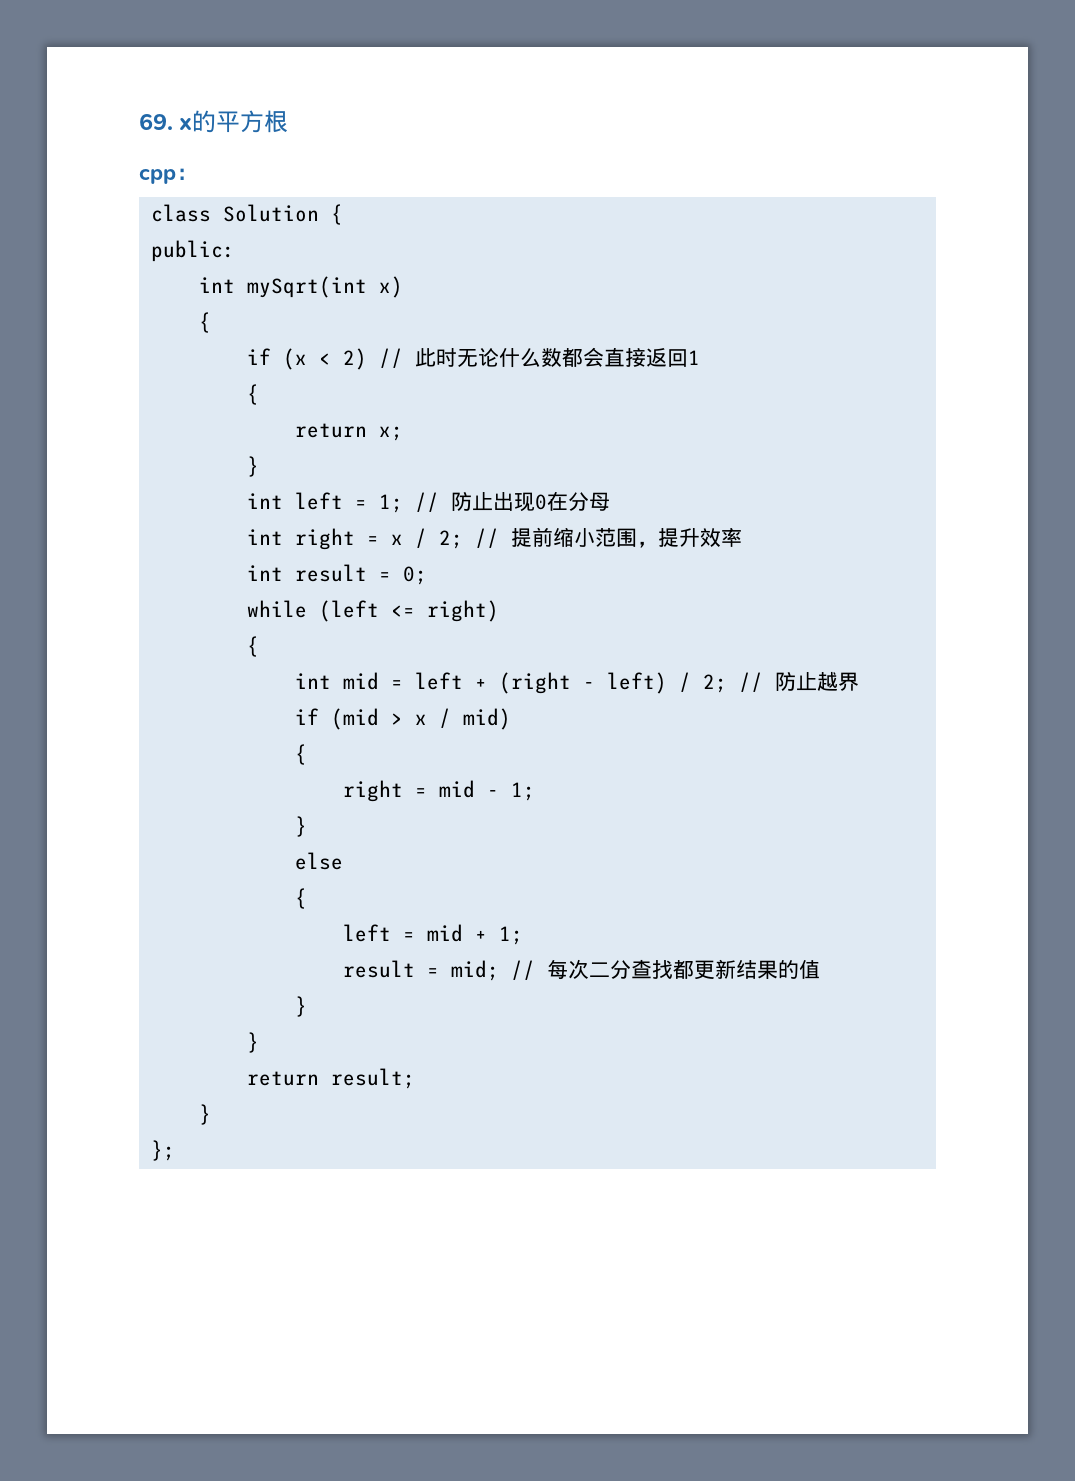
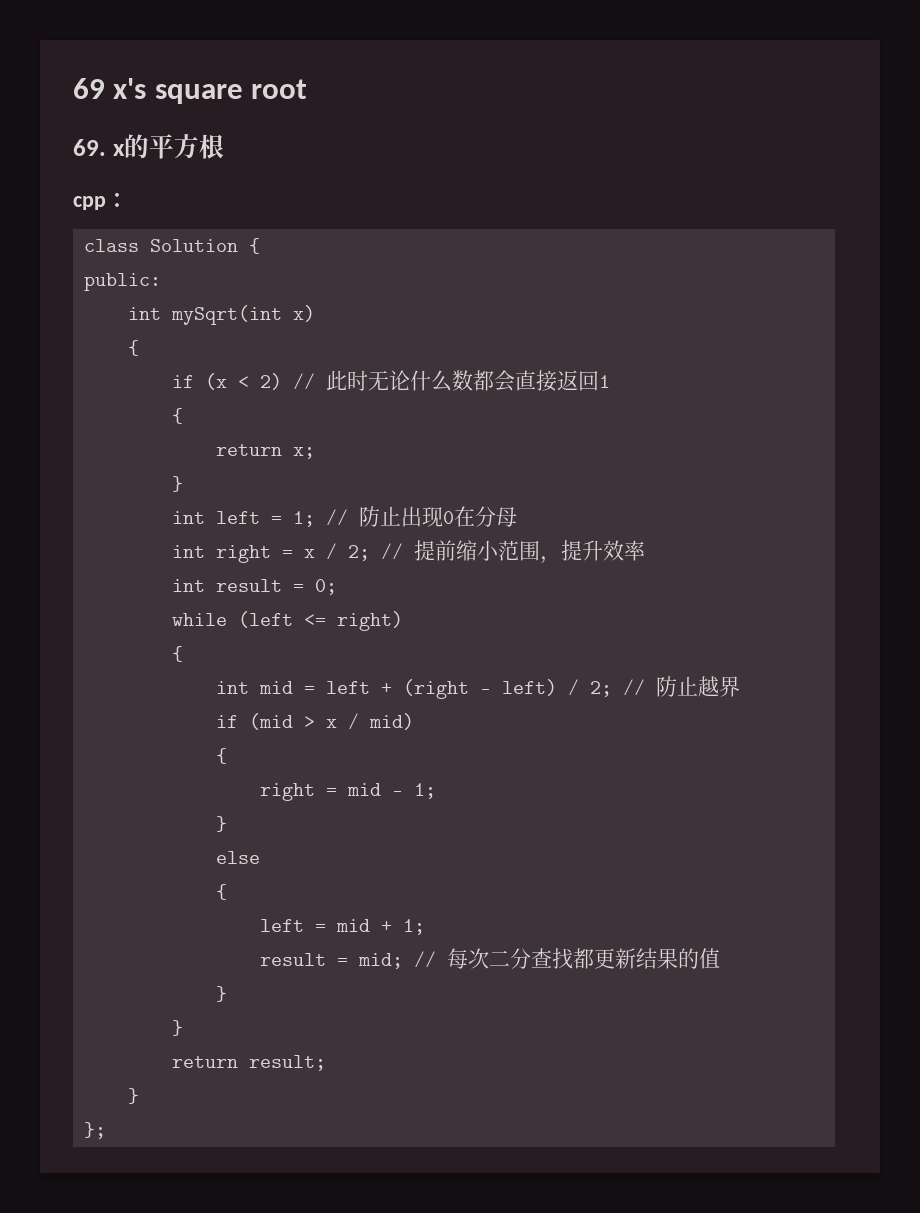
(139, 121) none -> [73,78,308,104] 69 x's square root //

